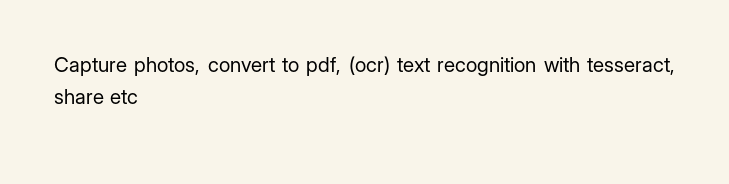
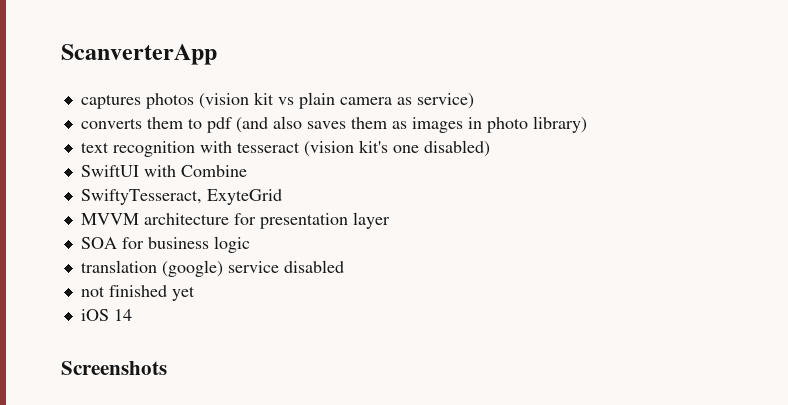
[54,56,675,76] [54,89,138,104] Capture photos, convert to pdf, (ocr) text recognition with tesseract, share etc -> [61,44,217,65] [80,92,474,109] [80,116,587,133] [80,140,490,157] [80,165,247,177] [80,189,282,205] [80,212,390,229] [80,236,250,253] [80,260,344,277] [80,285,195,301] [80,309,132,321] [61,361,167,375] ScanverterApp // captures photos (vision kit vs plain camera as service) // converts them to pdf (and also saves them as images in photo library) // text recognition with tesseract (vision kit's one disabled) // SwiftUI with Combine // SwiftyTesseract, ExyteGrid // MVVM architecture for presentation layer // SOA for business logic // translation (google) service disabled // not finished yet // iOS 14 // Screenshots

